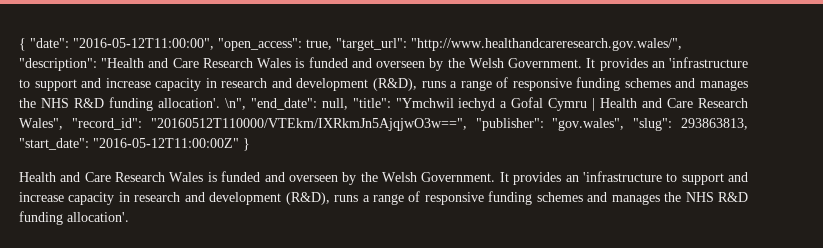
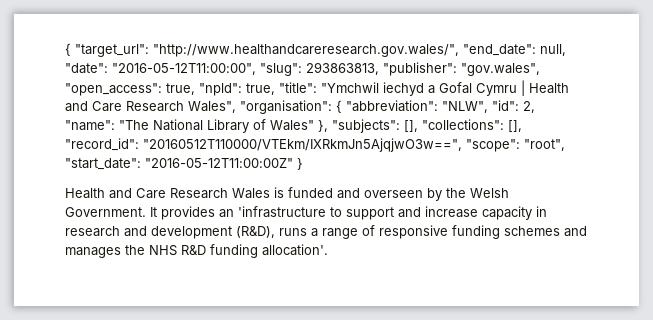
[19,38,682,51] [19,57,749,71] [19,77,748,91] [19,97,348,111] { "date": "2016-05-12T11:00:00", "open_access": true, "target_url": "http://www.healthandcareresearch.gov.wales/", "description": "Health and Care Research Wales is funded and overseen by the Welsh Government. It provides an 'infrastructure to support and increase capacity in research and development (R&D), runs a range of responsive funding schemes and manages the NHS R&D funding allocation'. \n", "end_date": null, -> [65,43,566,57] [65,62,540,76] [65,83,275,96] { "target_url": "http://www.healthandcareresearch.gov.wales/", "end_date": null, "date": "2016-05-12T11:00:00", "slug": 293863813, "publisher": "gov.wales", "open_access": true, "npld": true,
[71,118,749,131] "record_id": "20160512T110000/VTEkm/IXRkmJn5AjqjwO3w==", "publisher": "gov.wales", "slug": 293863813, -> [240,100,535,114] [65,119,522,133] [65,138,565,152] "organisation": { "abbreviation": "NLW", "id": 2, "name": "The National Library of Wales" }, "subjects": [], "collections": [], "record_id": "20160512T110000/VTEkm/IXRkmJn5AjqjwO3w==", "scope": "root",

